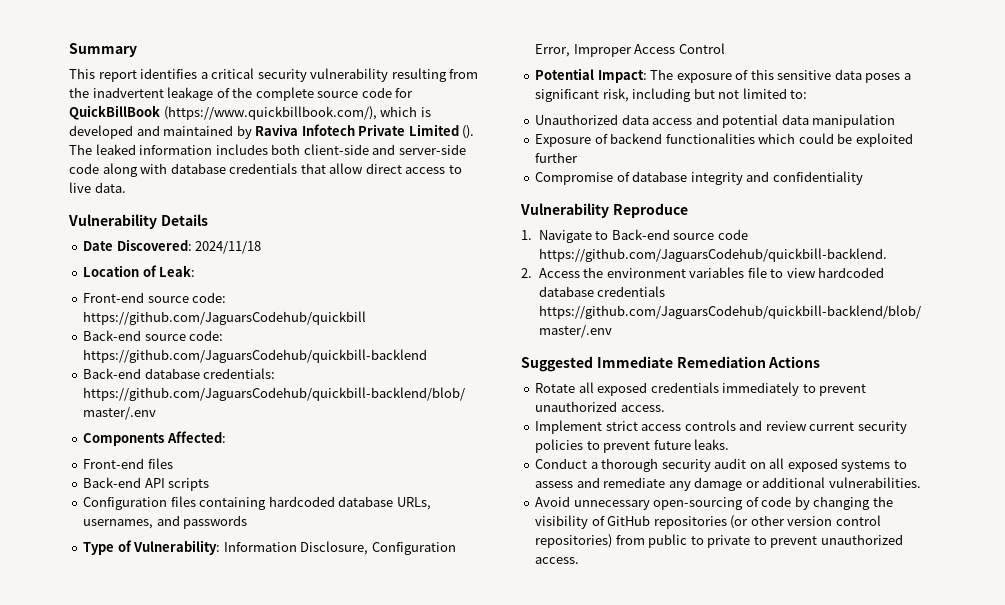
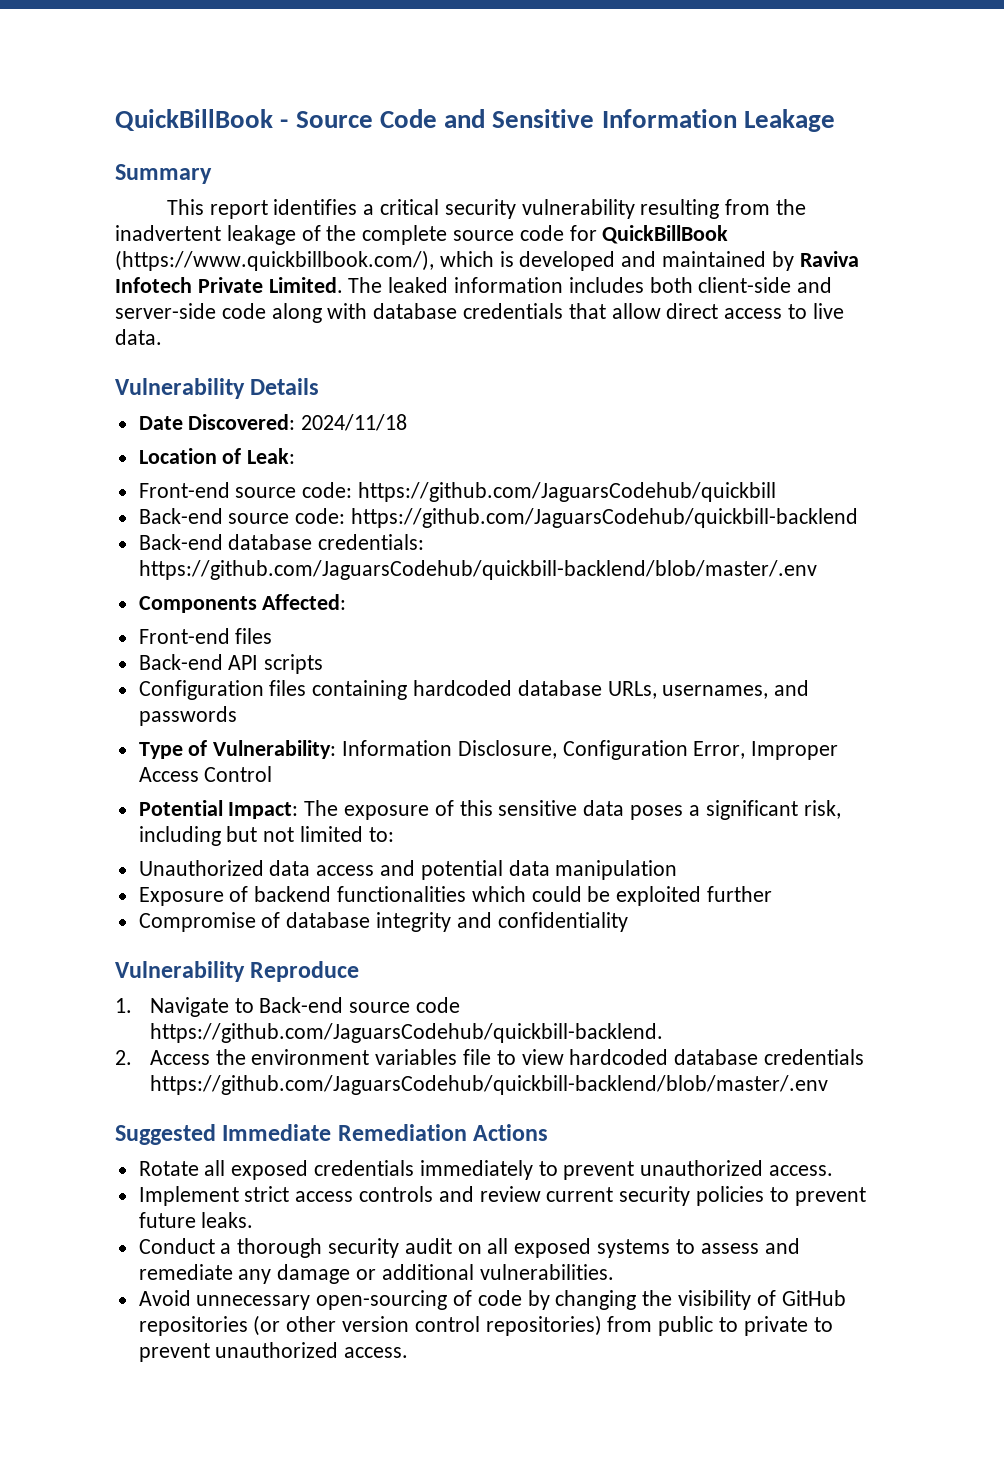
(69, 50) none -> [115,109,836,132] QuickBillBook - Source Code and Sensitive Information Leakage //
[408,124,475,139] Limited (). -> [268,277,343,293] Limited.

